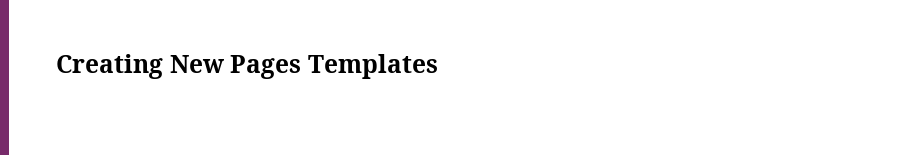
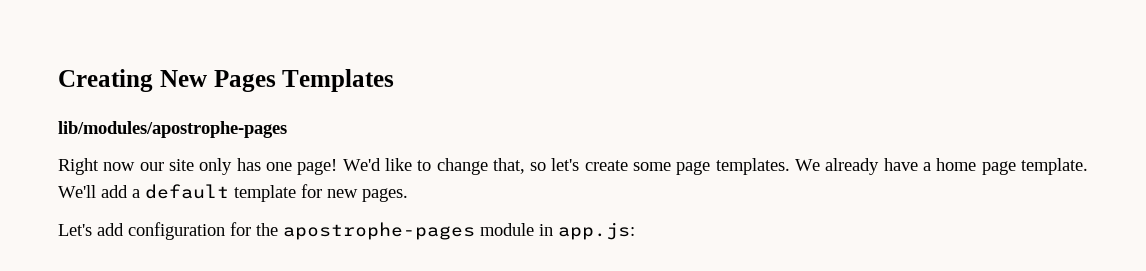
(438, 66) none -> [58,121,287,138] [58,158,1089,175] [58,184,408,202] [58,222,635,240] // lib/modules/apostrophe-pages // Right now our site only has one page! We'd like to change that, so let's create some page templates. We already have a home page template. We'll add a default template for new pages. // Let's add configuration for the apostrophe-pages module in app.js:

